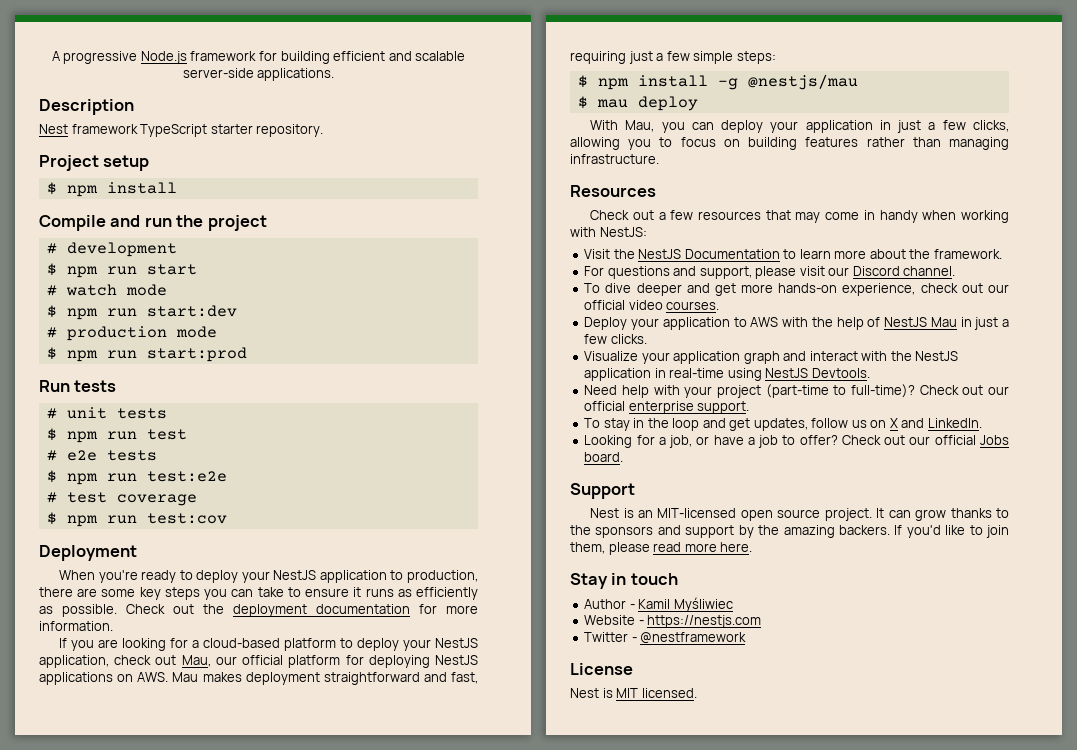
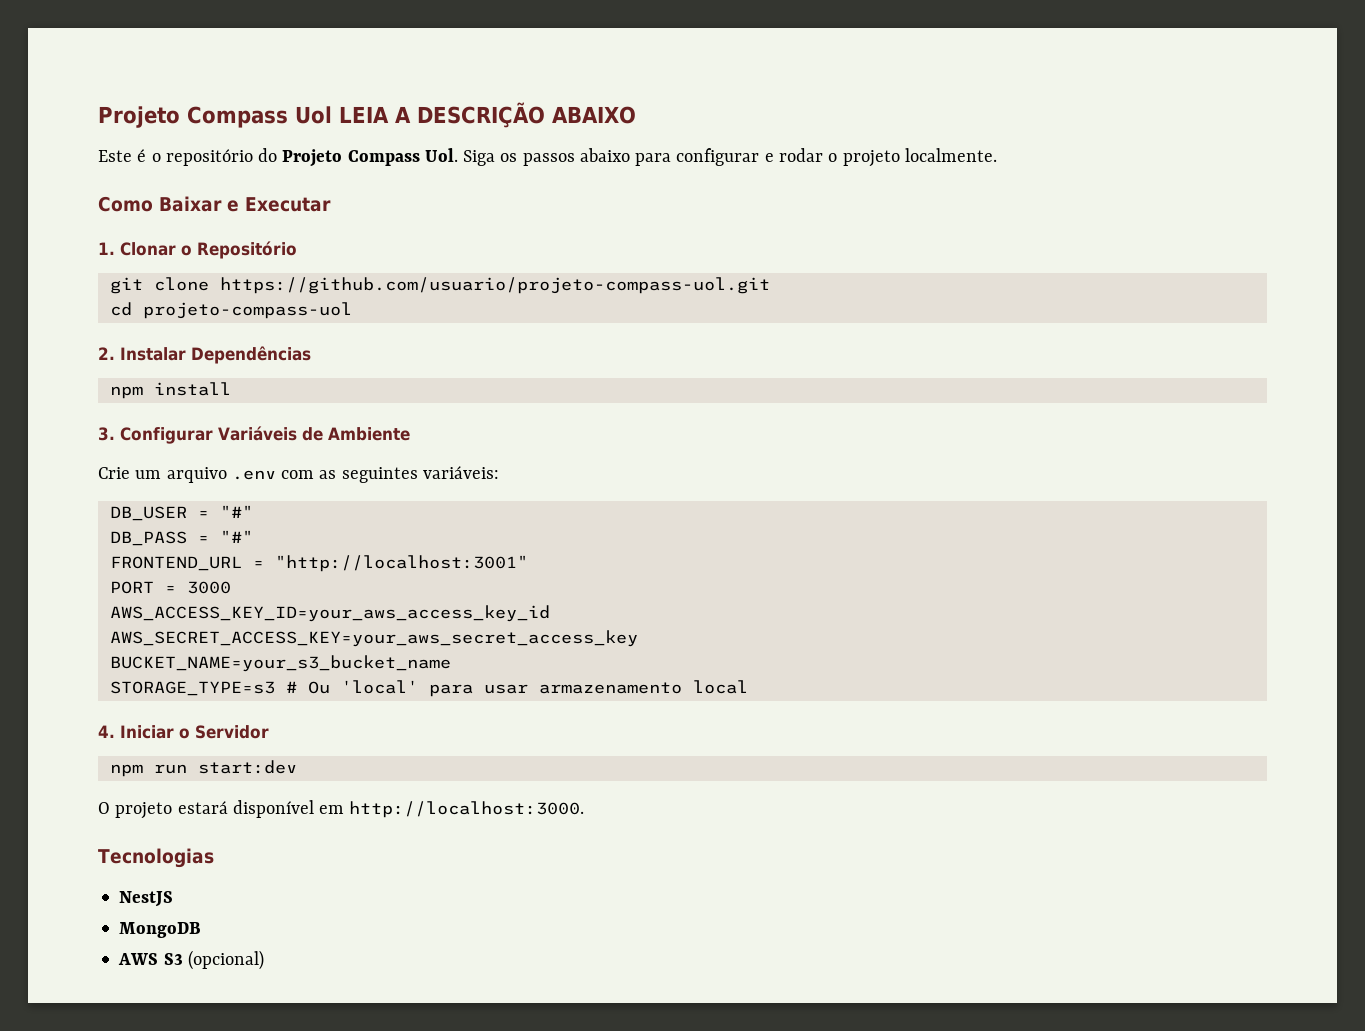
[51,51,466,64] [182,68,335,81] [39,99,134,115] [39,124,324,137] [39,155,150,171] [46,182,177,197] [39,215,267,231] [46,242,177,257] [46,263,197,278] [46,284,167,296] [46,305,237,320] [46,326,217,341] [46,347,247,362] [39,380,117,392] [46,407,167,419] [46,428,187,443] [46,450,157,461] [46,470,227,485] [46,492,197,506] [46,512,227,527] [39,545,137,561] [59,570,478,583] [39,587,478,600] [39,604,478,617] [39,621,113,631] [59,638,478,651] [39,655,479,668] [39,672,478,685] [570,51,776,64] [577,74,858,90] [577,96,698,111] [590,120,1009,133] [570,137,1009,150] [570,154,659,164] [570,185,656,197] [590,210,1009,223] [570,227,647,237] [584,249,1002,259] [584,266,956,279] [584,283,1009,296] [584,300,720,310] [584,317,1009,330] [584,334,647,344] [584,351,959,364] [584,368,870,381] [584,384,1009,398] [584,401,750,414] [584,418,982,431] [584,435,1010,448] [584,452,624,462] [570,483,635,499] [590,508,1009,521] [570,525,1010,538] [570,542,753,555] [570,573,678,589] [584,597,733,612] [584,615,762,628] [584,632,747,644] [570,663,633,675] [570,688,697,698] A progressive Node.js framework for building efficient and scalable server-side applications. // Description // Nest framework TypeScript starter repository. // Project setup // $ npm install // Compile and run the project // # development // $ npm run start // # watch mode // $ npm run start:dev // # production mode // $ npm run start:prod // Run tests // # unit tests // $ npm run test // # e2e tests // $ npm run test:e2e // # test coverage // $ npm run test:cov // Deployment // When you're ready to deploy your NestJS application to production, there are some key steps you can take to ensure it runs as efficiently as possible. Check out the deployment documentation for more information. // If you are looking for a cloud-based platform to deploy your NestJS application, check out Mau, our official platform for deploying NestJS applications on AWS. Mau makes deployment straightforward and fast, requiring just a few simple steps: // $ npm install -g @nestjs/mau // $ mau deploy // With Mau, you can deploy your application in just a few clicks, allowing you to focus on building features rather than managing infrastructure. // Resources // Check out a few resources that may come in handy when working with NestJS: // Visit the NestJS Documentation to learn more about the framework. // For questions and support, please visit our Discord channel. // To dive deeper and get more hands-on experience, check out our official video courses. // Deploy your application to AWS with the help of NestJS Mau in just a few clicks. // Visualize your application graph and interact with the NestJS application in real-time using NestJS Devtools. // Need help with your project (part-time to full-time)? Check out our official enterprise support. // To stay in the loop and get updates, follow us on X and LinkedIn. // Looking for a job, or have a job to offer? Check out our official Jobs board. // Support // Nest is an MIT-licensed open source project. It can grow thanks to the sponsors and support by the amazing backers. If you'd like to join them, please read more here. // Stay in touch // Author - Kamil Myśliwiec // Website - https://nestjs.com // Twitter - @nestframework // License // Nest is MIT licensed. -> [98,102,636,128] [98,148,997,167] [98,196,331,212] [98,241,297,259] [109,277,770,294] [109,302,352,319] [98,346,311,364] [109,382,231,399] [98,426,410,444] [98,466,499,483] [109,505,253,521] [109,530,253,546] [109,555,528,572] [109,581,231,594] [109,605,550,622] [109,630,638,647] [109,655,451,672] [109,680,748,697] [98,725,269,739] [109,760,297,777] [98,800,585,819] [98,848,214,868] [119,891,174,907] [119,922,202,938] [118,950,264,970] Projeto Compass Uol LEIA A DESCRIÇÃO ABAIXO // Este é o repositório do Projeto Compass Uol. Siga os passos abaixo para configurar e rodar o projeto localmente. // Como Baixar e Executar // 1. Clonar o Repositório // git clone https://github.com/usuario/projeto-compass-uol.git // cd projeto-compass-uol // 2. Instalar Dependências // npm install // 3. Configurar Variáveis de Ambiente // Crie um arquivo .env com as seguintes variáveis: // DB_USER = "#" // DB_PASS = "#" // FRONTEND_URL = "http://localhost:3001" // PORT = 3000 // AWS_ACCESS_KEY_ID=your_aws_access_key_id // AWS_SECRET_ACCESS_KEY=your_aws_secret_access_key // BUCKET_NAME=your_s3_bucket_name // STORAGE_TYPE=s3 # Ou 'local' para usar armazenamento local // 4. Iniciar o Servidor // npm run start:dev // O projeto estará disponível em http://localhost:3000. // Tecnologias // NestJS // MongoDB // AWS S3 (opcional)

